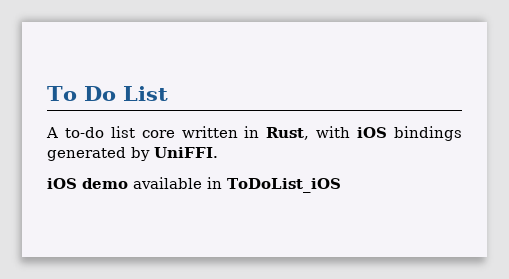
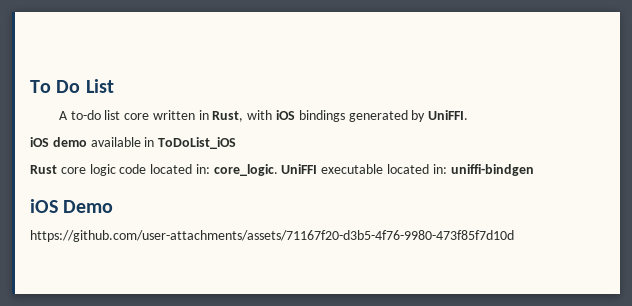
(341, 185) none -> [30,164,534,176] [30,199,114,213] [30,230,514,242] // Rust core logic code located in: core_logic. UniFFI executable located in: uniffi-bindgen // iOS Demo // https://github.com/user-attachments/assets/71167f20-d3b5-4f76-9980-473f85f7d10d

